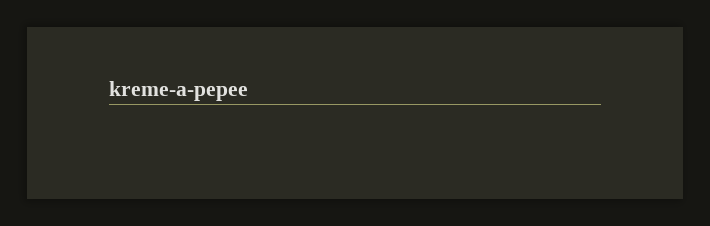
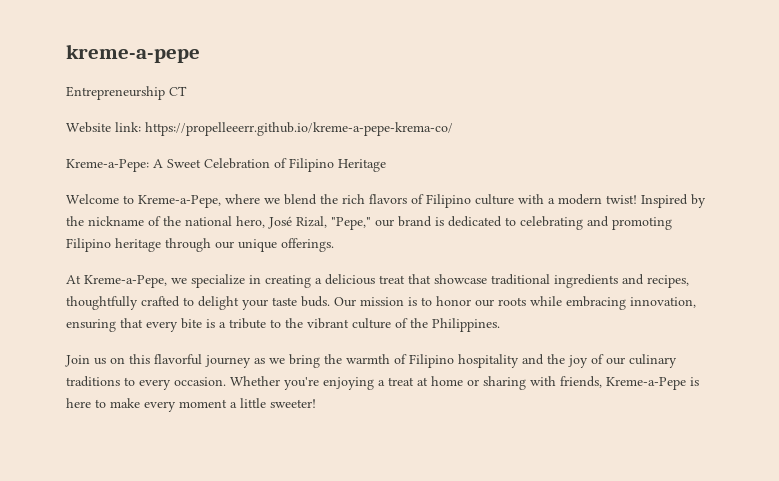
[109,81,248,101] kreme-a-pepee -> [66,44,200,63] [66,86,187,100] [66,122,453,136] [66,158,386,172] [66,194,706,208] [66,216,672,230] [66,238,334,252] [66,274,689,288] [66,296,696,310] [66,318,500,332] [65,354,677,368] [66,376,699,390] [66,398,316,412] kreme-a-pepe // Entrepreneurship CT // Website link: https://propelleeerr.github.io/kreme-a-pepe-krema-co/ // Kreme-a-Pepe: A Sweet Celebration of Filipino Heritage // Welcome to Kreme-a-Pepe, where we blend the rich flavors of Filipino culture with a modern twist! Inspired by the nickname of the national hero, José Rizal, "Pepe," our brand is dedicated to celebrating and promoting Filipino heritage through our unique offerings. // At Kreme-a-Pepe, we specialize in creating a delicious treat that showcase traditional ingredients and recipes, thoughtfully crafted to delight your taste buds. Our mission is to honor our roots while embracing innovation, ensuring that every bite is a tribute to the vibrant culture of the Philippines. // Join us on this flavorful journey as we bring the warmth of Filipino hospitality and the joy of our culinary traditions to every occasion. Whether you're enjoying a treat at home or sharing with friends, Kreme-a-Pepe is here to make every moment a little sweeter!

